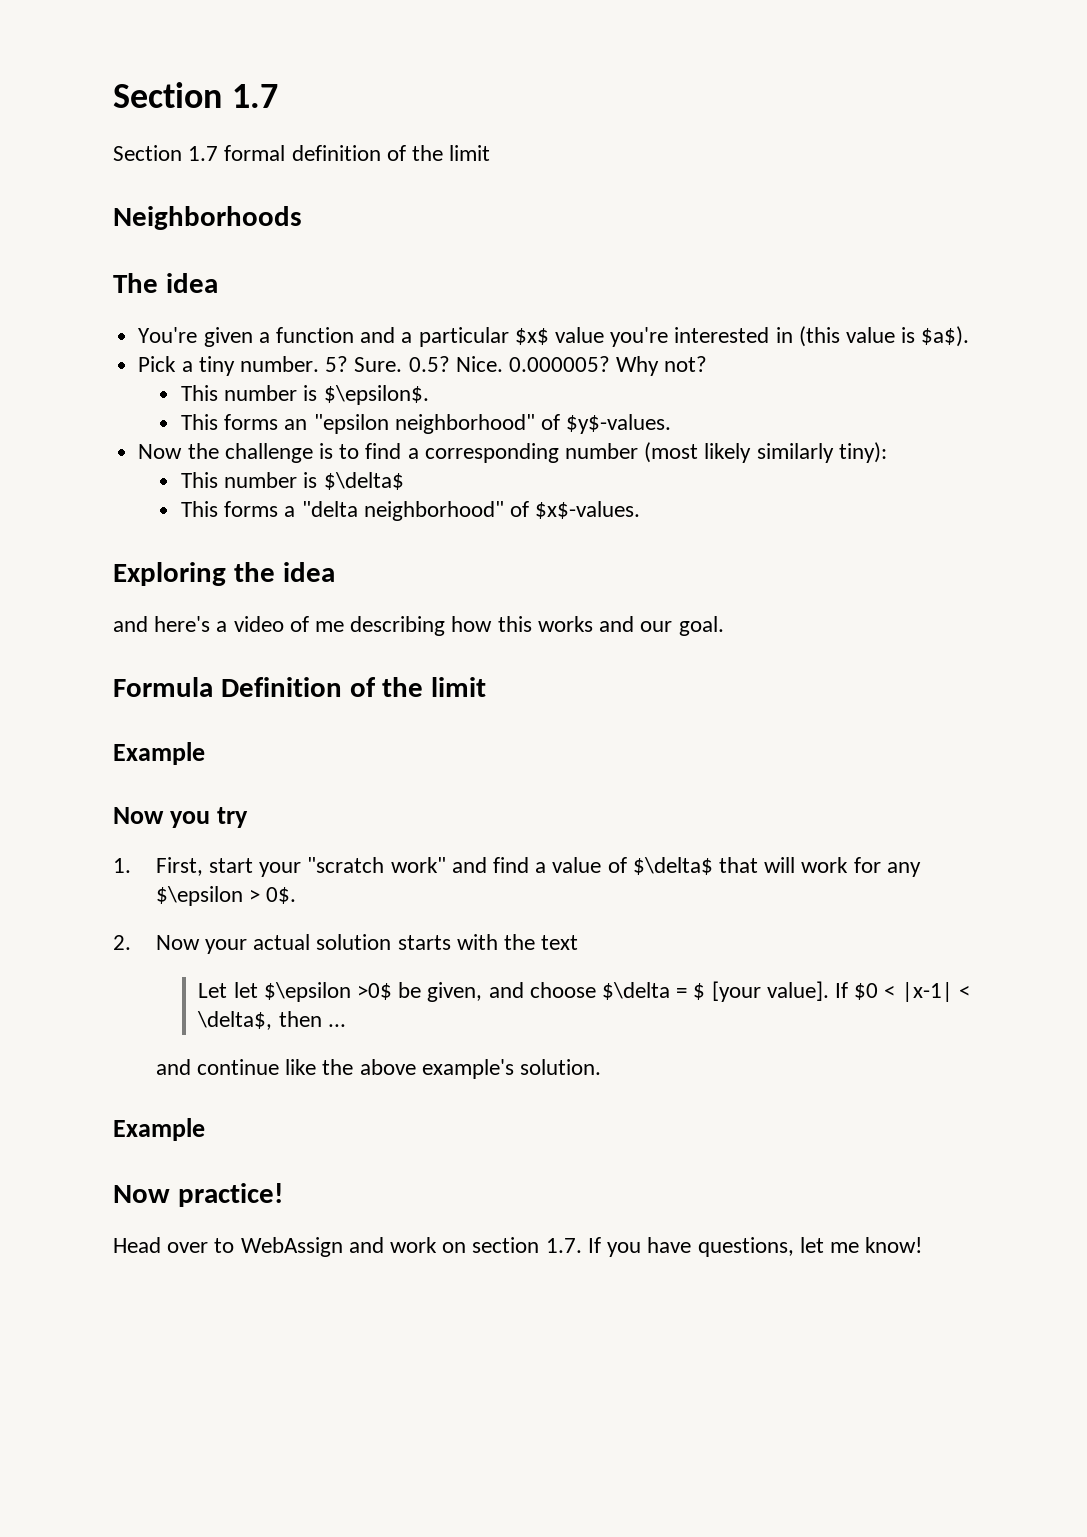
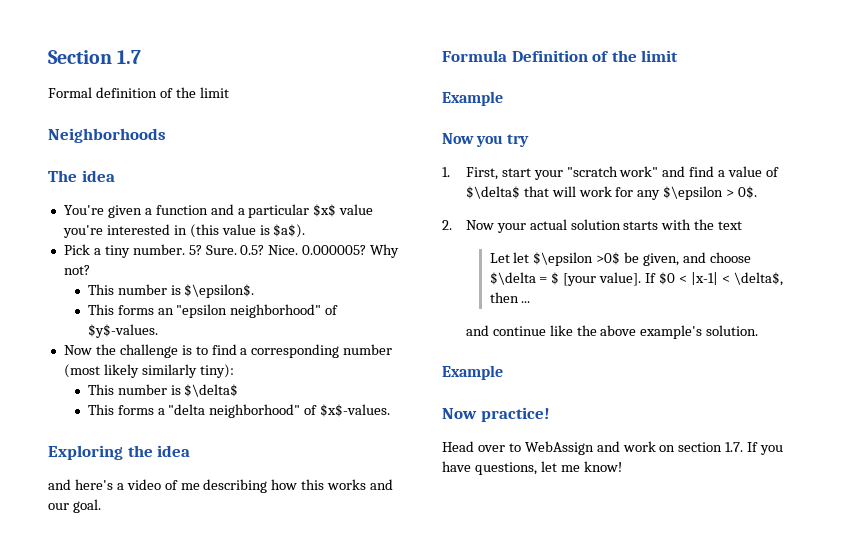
[113,145,286,161] Section 1.7 formal -> [48,87,92,98] Formal

